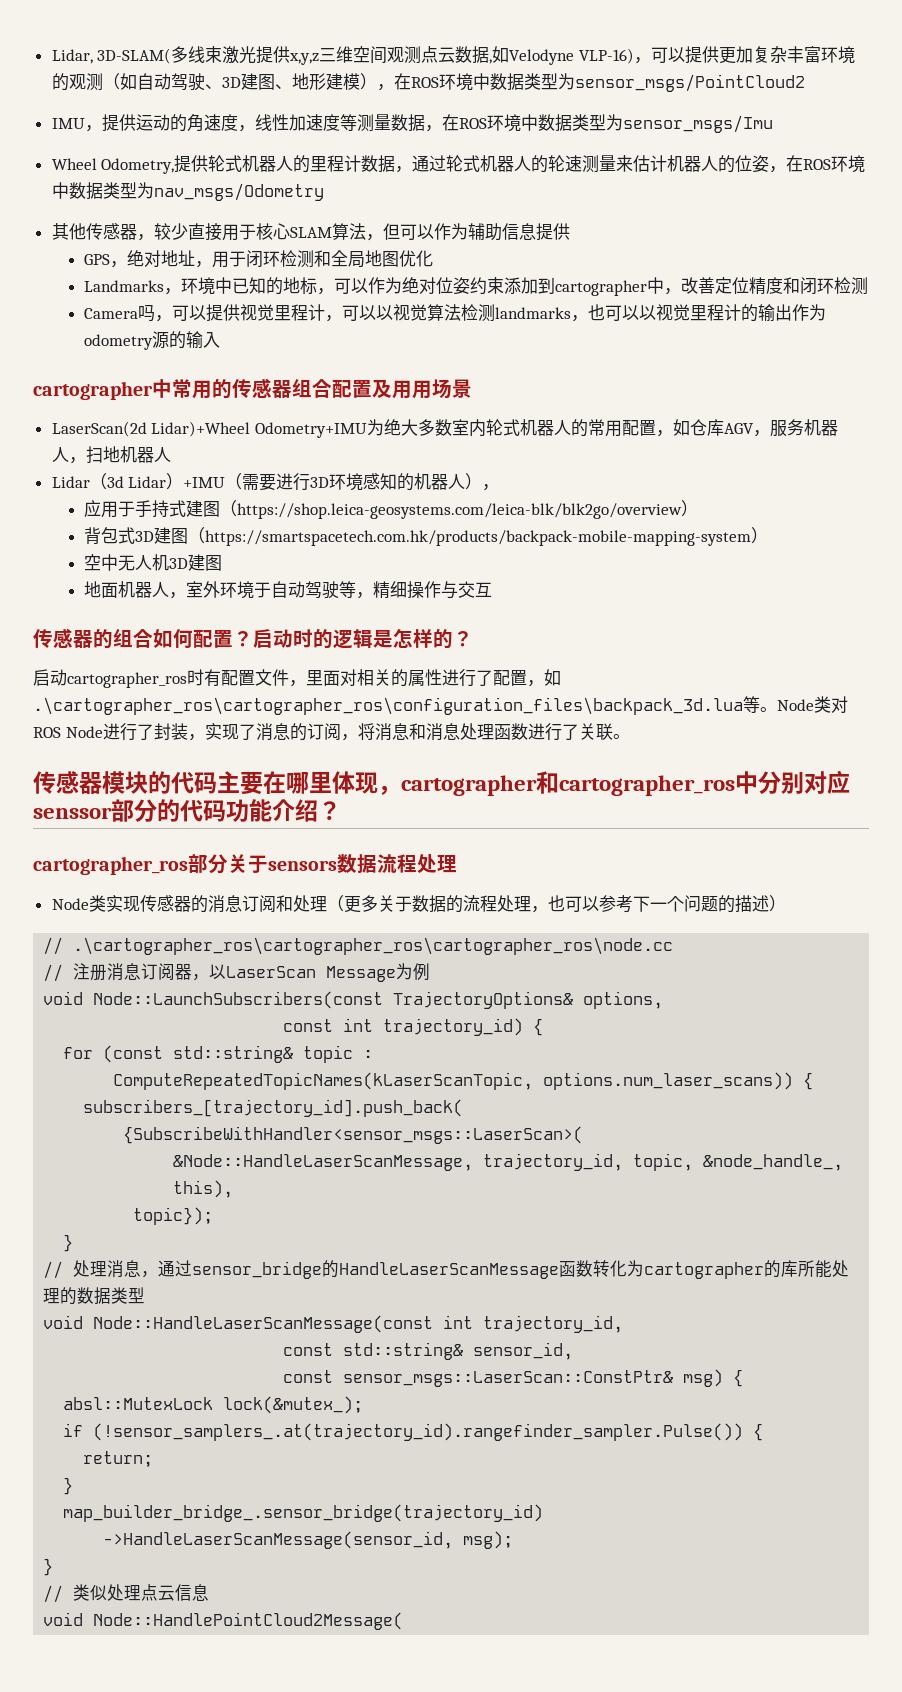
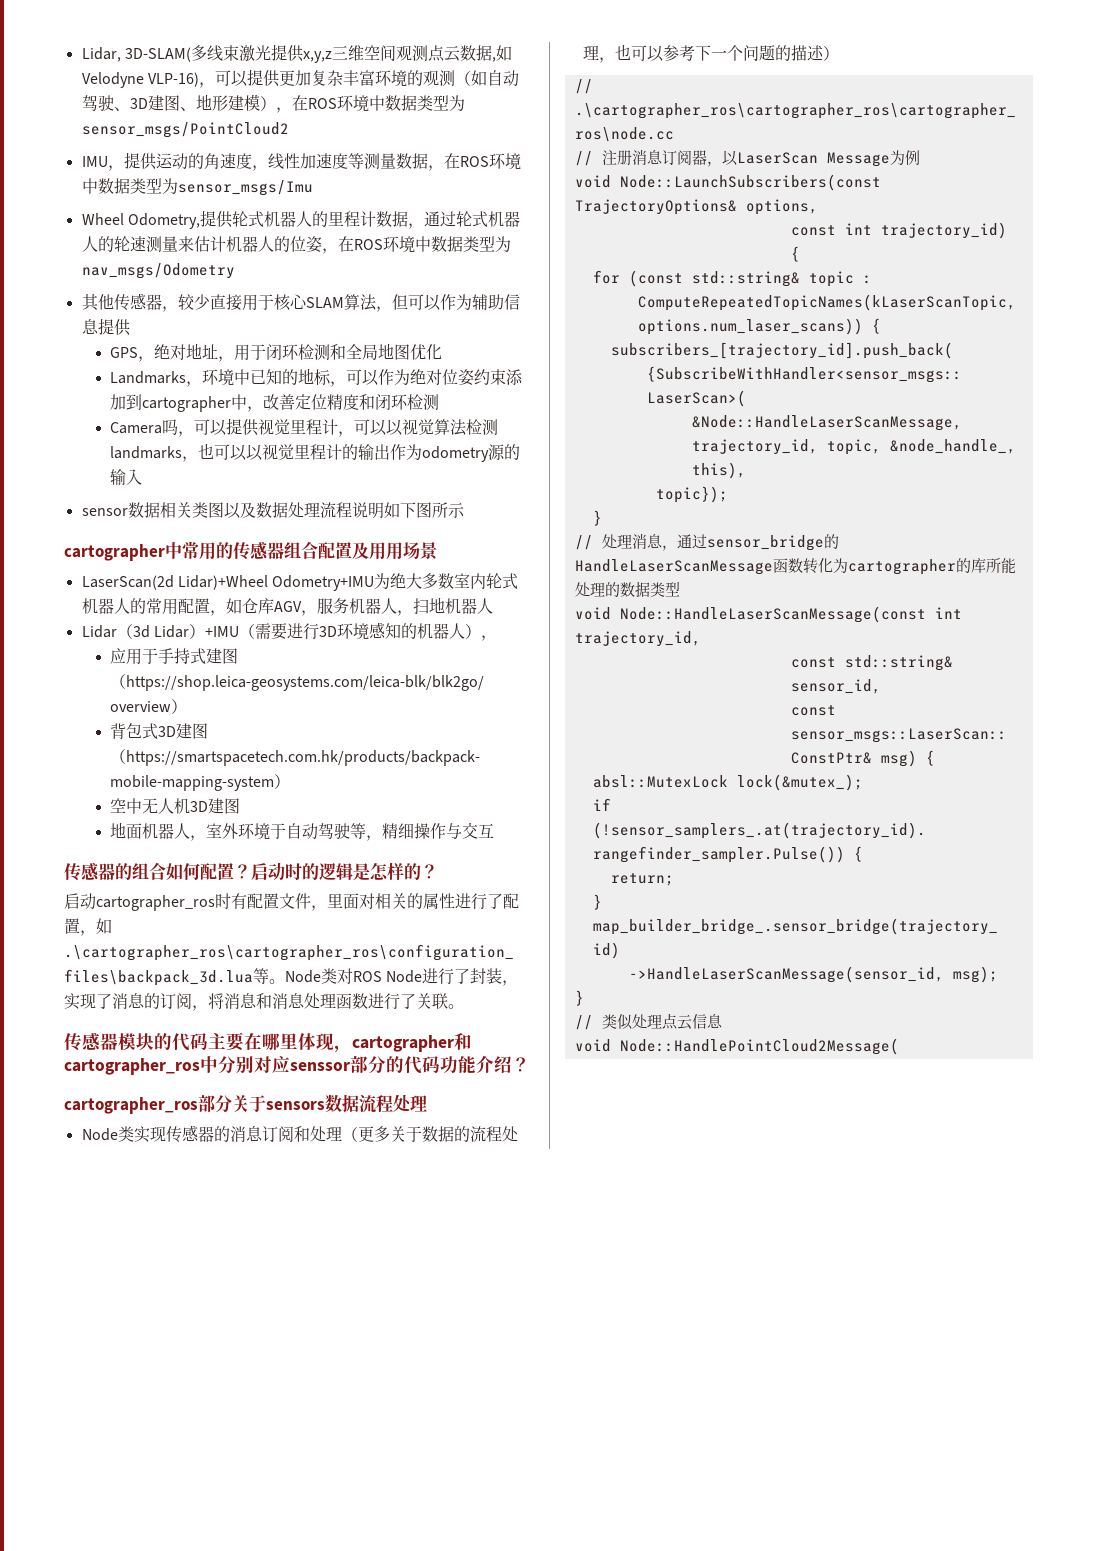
(221, 340) none -> [81,502,465,519] // sensor数据相关类图以及数据处理流程说明如下图所示

